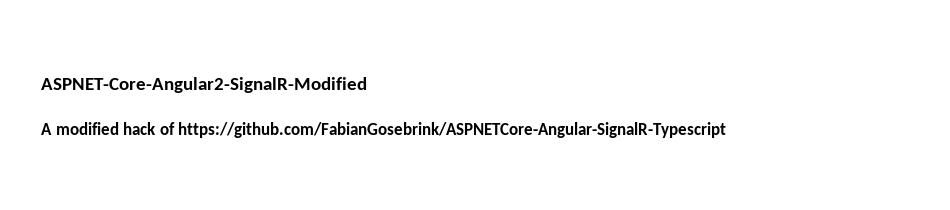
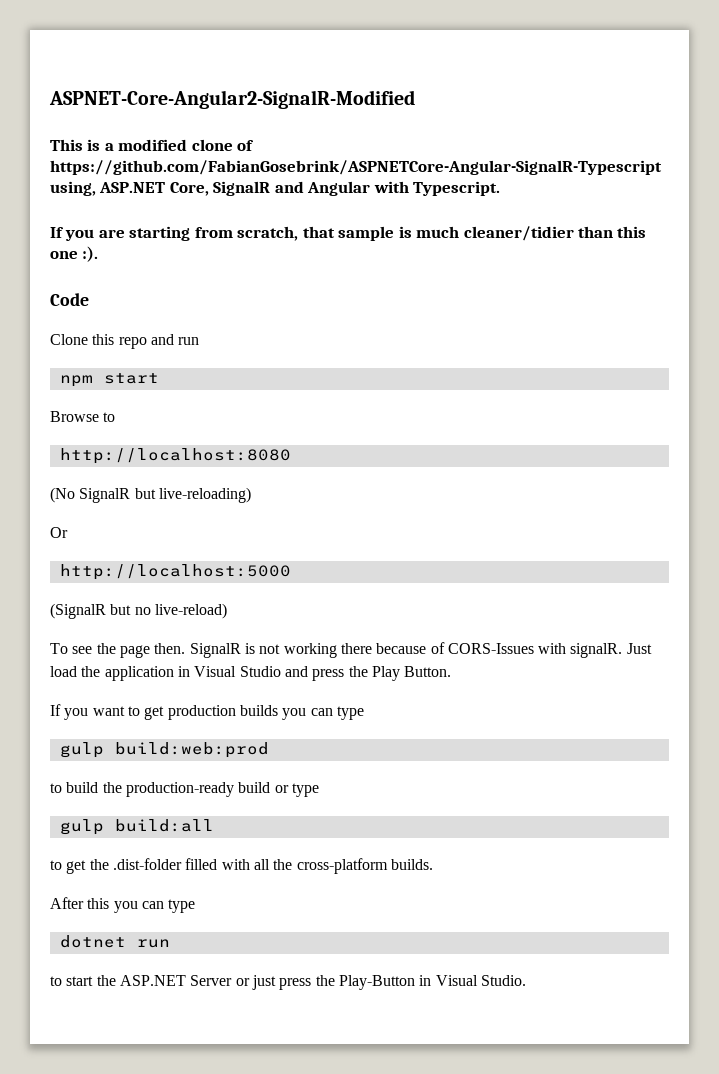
[41,122,727,138] A modified hack of https://github.com/FabianGosebrink/ASPNETCore-Angular-SignalR-Typescript -> [50,139,255,151] [50,160,662,175] [50,181,501,196] [50,226,647,241] [50,246,99,262] [50,293,89,306] [50,334,200,349] [59,373,159,387] [50,411,116,422] [59,448,291,464] [50,487,251,503] [50,527,68,538] [59,564,291,580] [50,603,227,619] [50,642,652,658] [50,666,452,681] [50,704,364,720] [59,742,269,758] [50,782,319,797] [59,819,214,835] [50,858,433,874] [50,897,196,913] [59,935,170,948] [50,975,526,990] This is a modified clone of https://github.com/FabianGosebrink/ASPNETCore-Angular-SignalR-Typescript using, ASP.NET Core, SignalR and Angular with Typescript. // If you are starting from scratch, that sample is much cleaner/tidier than this one :). // Code // Clone this repo and run // npm start // Browse to // http://localhost:8080 // (No SignalR but live-reloading) // Or // http://localhost:5000 // (SignalR but no live-reload) // To see the page then. SignalR is not working there because of CORS-Issues with signalR. Just load the application in Visual Studio and press the Play Button. // If you want to get production builds you can type // gulp build:web:prod // to build the production-ready build or type // gulp build:all // to get the .dist-folder filled with all the cross-platform builds. // After this you can type // dotnet run // to start the ASP.NET Server or just press the Play-Button in Visual Studio.

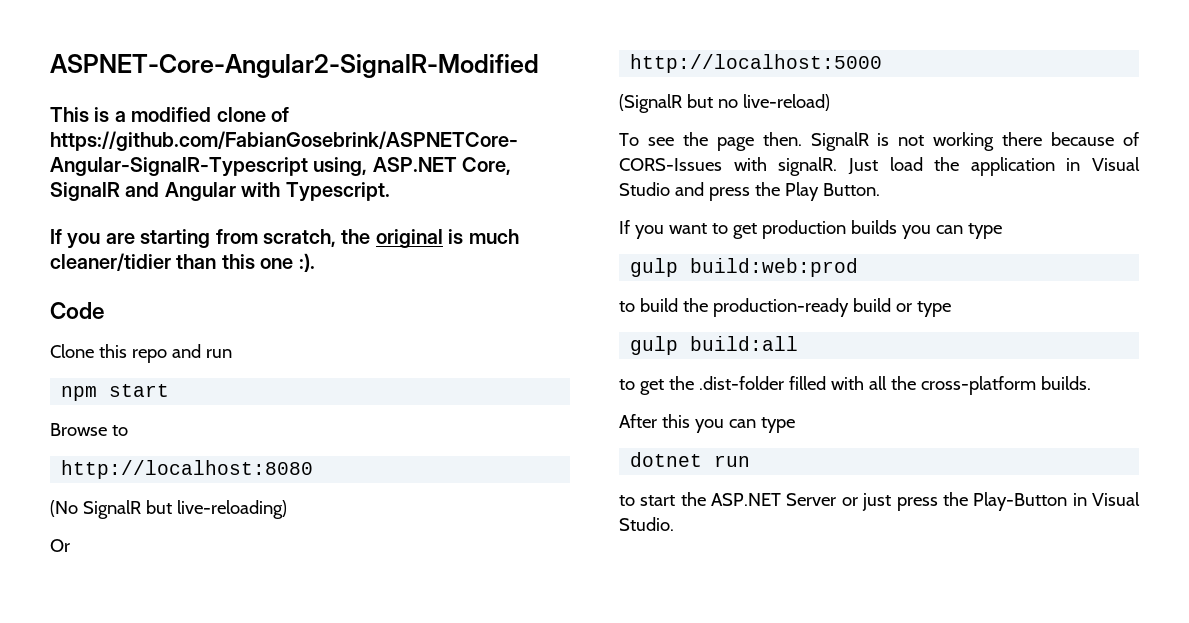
[302,226,395,241] that sample -> [341,229,443,248] the original

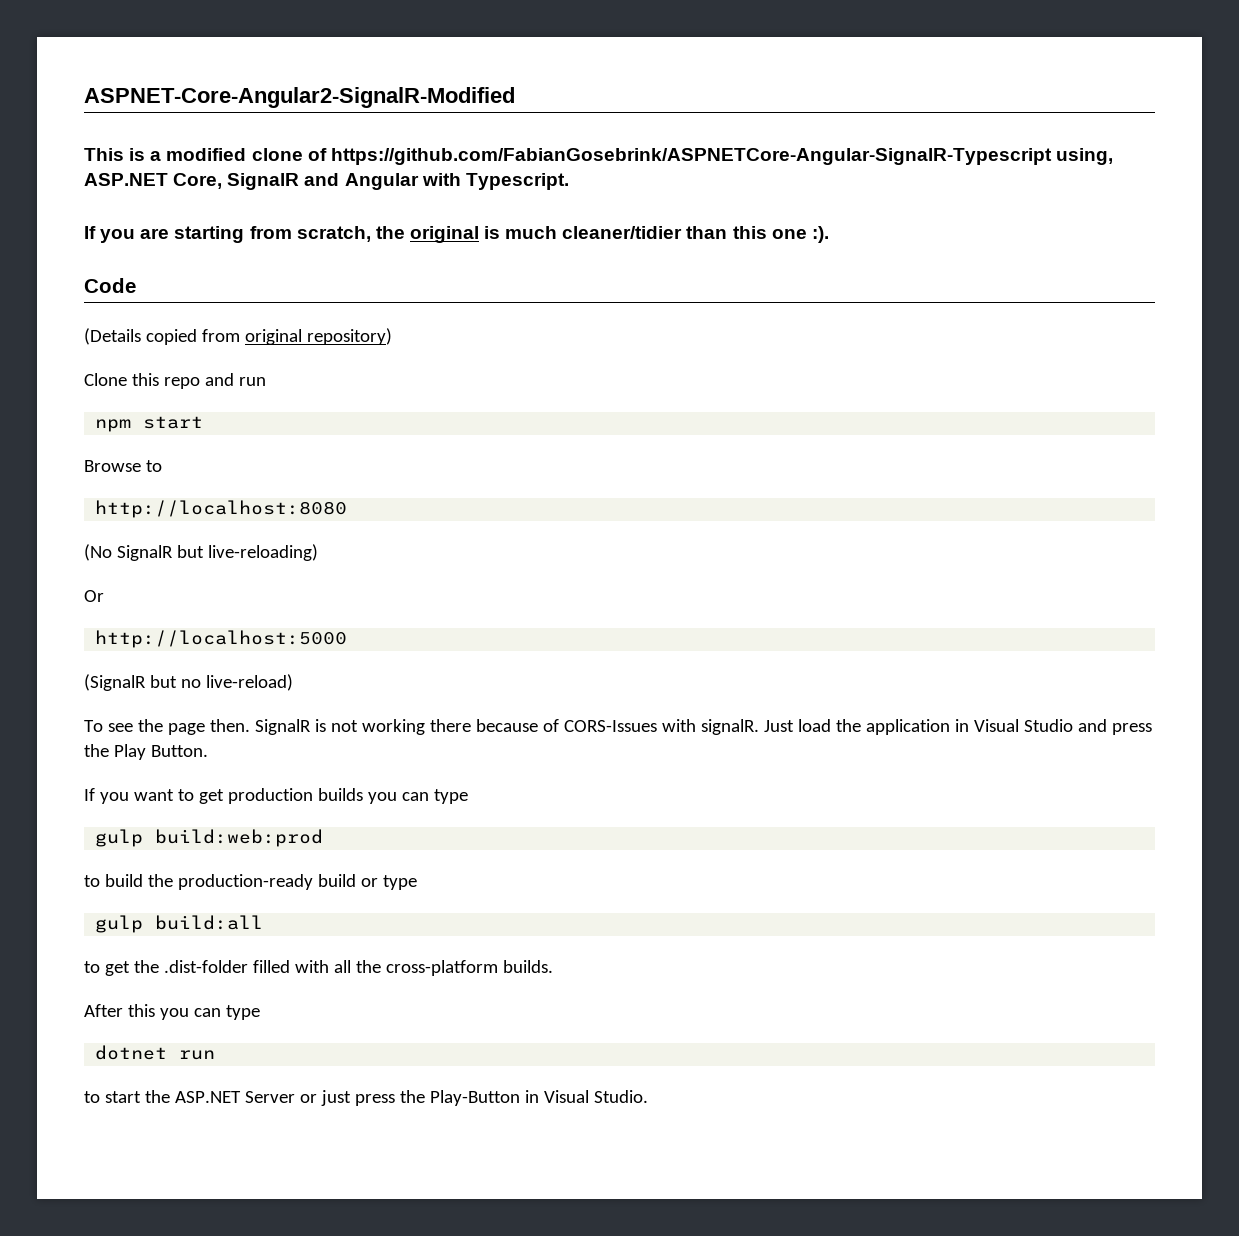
(104, 310) none -> [84,328,392,345] // (Details copied from original repository)

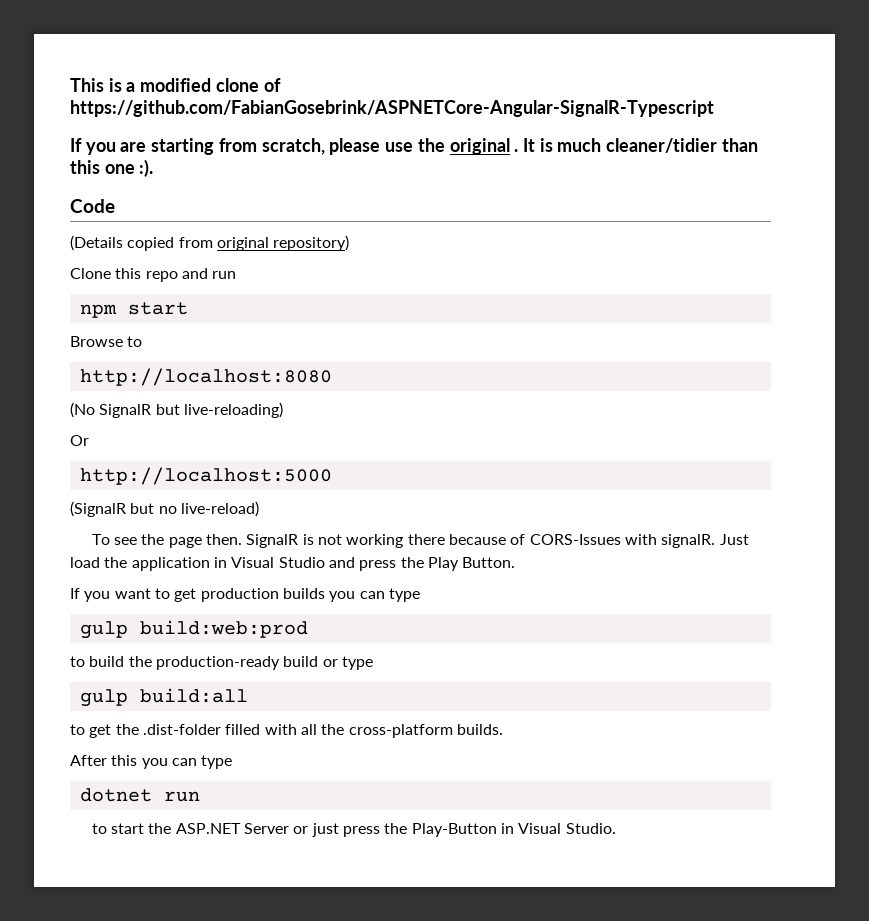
[84,87,515,108] ASPNET-Core-Angular2-SignalR-Modified // -> (70, 85) none
[1055,148,1113,165] [84,173,569,190] using, ASP.NET Core, SignalR and Angular with Typescript. -> (714, 108) none
[375,226,479,243] the original -> [329,138,535,155] please use the original . It

